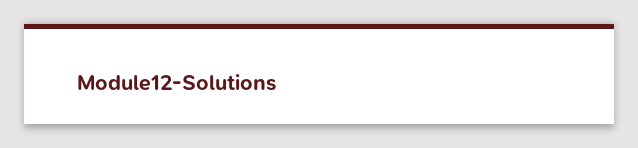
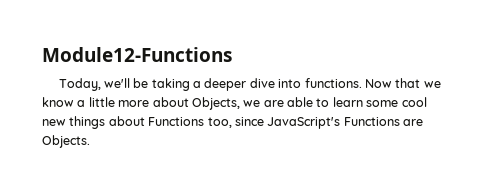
[77,74,276,91] Module12-Solutions -> [42,47,232,62] [58,78,441,91] [42,97,427,110] [42,116,423,129] [42,135,90,148] Module12-Functions // Today, we'll be taking a deeper dive into functions. Now that we know a little more about Objects, we are able to learn some cool new things about Functions too, since JavaScript's Functions are Objects.

